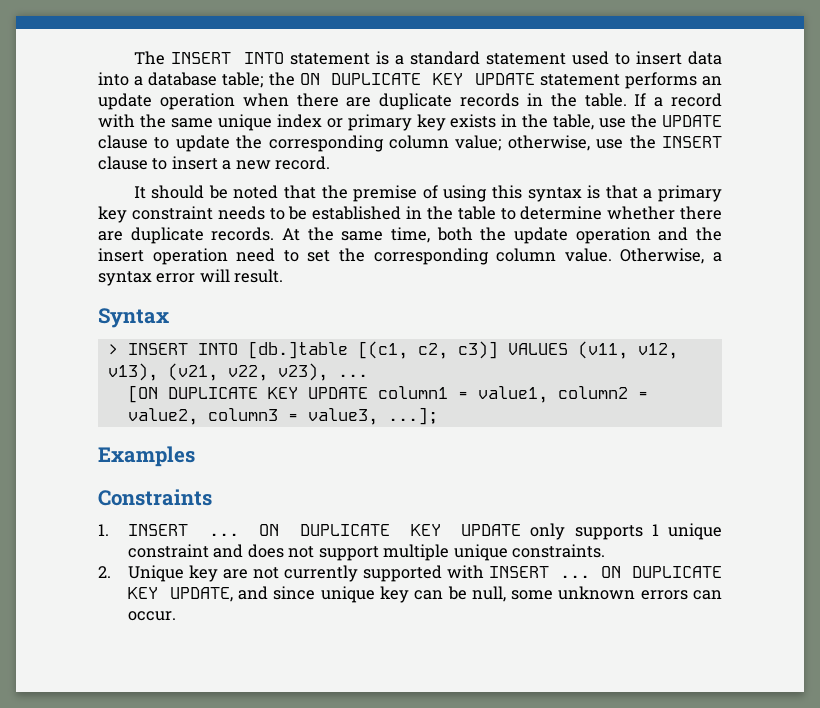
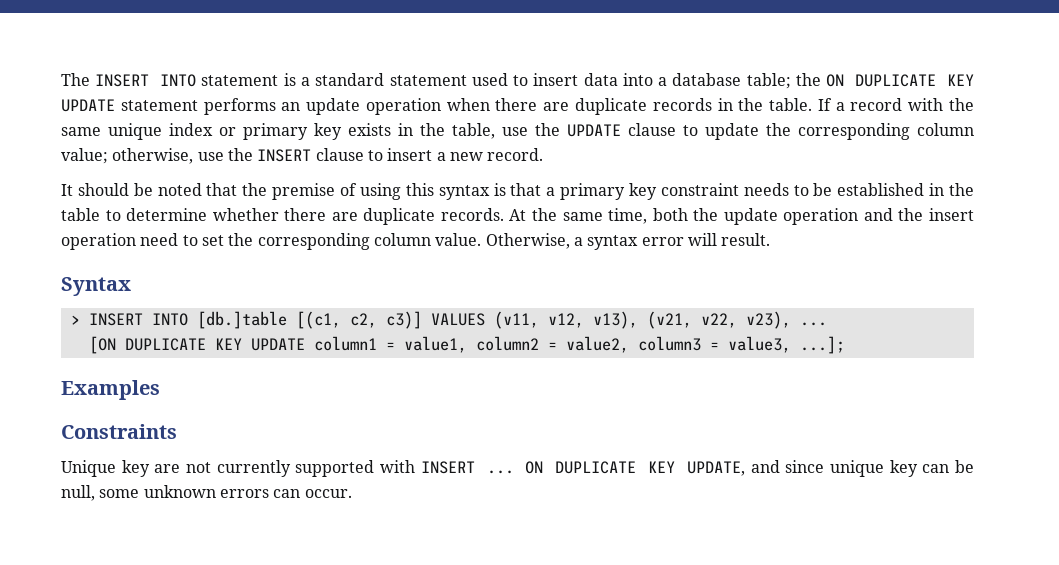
[98,523,722,540] [128,544,606,561] [98,566,111,578] 1. INSERT ... ON DUPLICATE KEY UPDATE only supports 1 unique constraint and does not support multiple unique constraints. // 2. -> (177, 431) none

